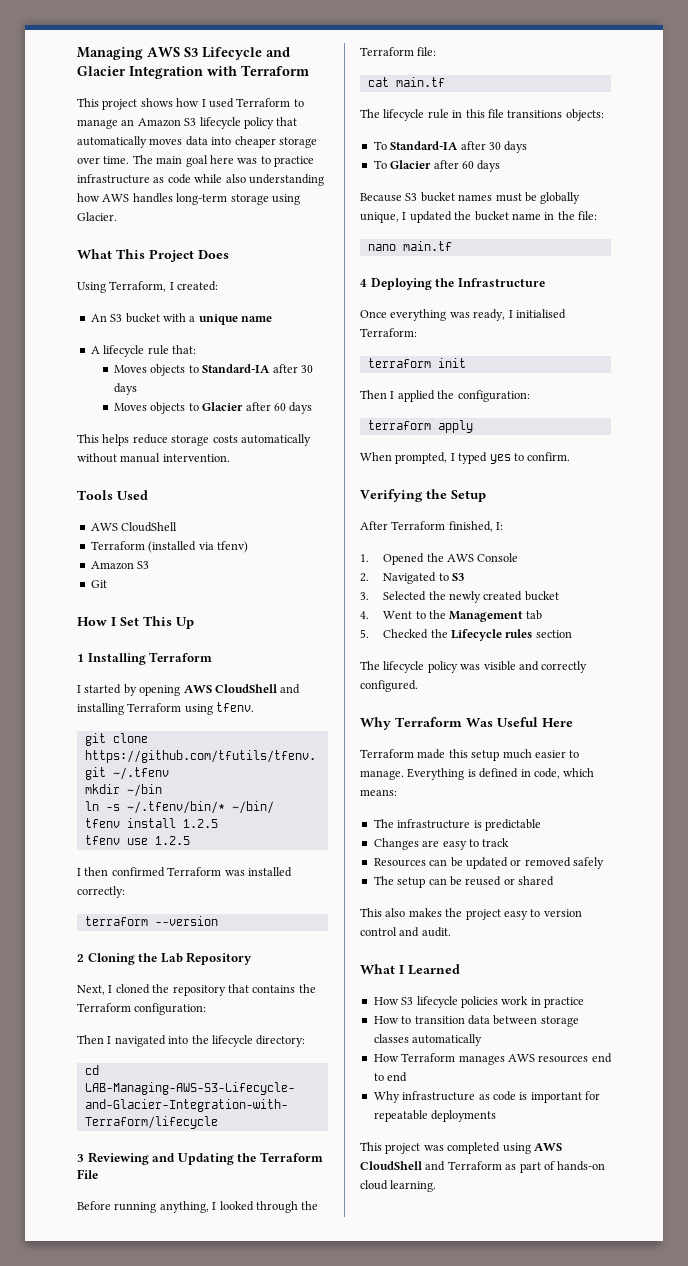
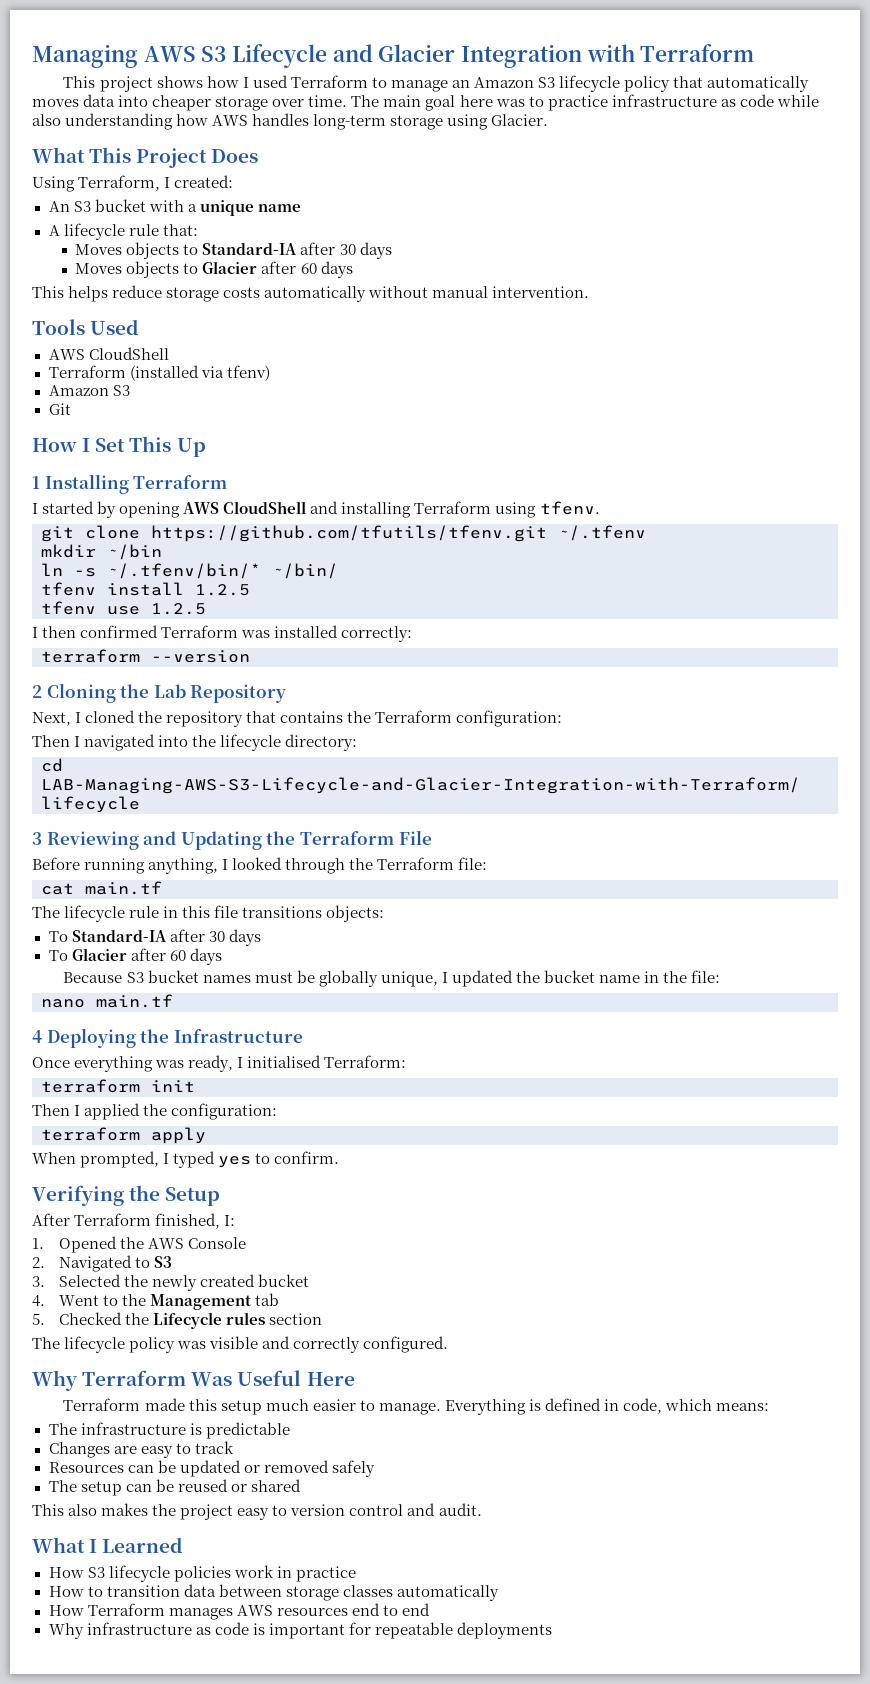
[360,1142,562,1154] [360,1161,606,1173] [360,1180,437,1192] // This project was completed using AWS CloudShell and Terraform as part of hands-on cloud learning. -> (552, 1630) none

